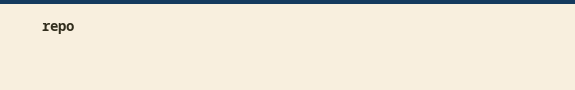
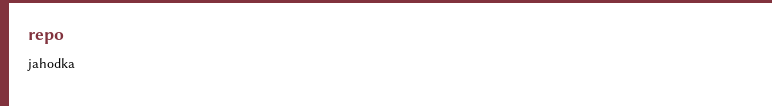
(74, 28) none -> [27,58,75,71] // jahodka

